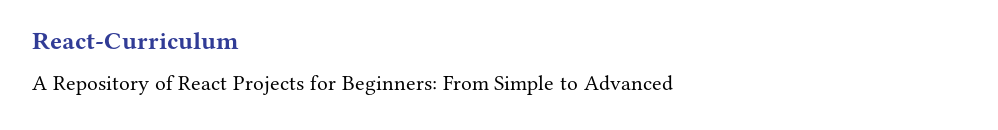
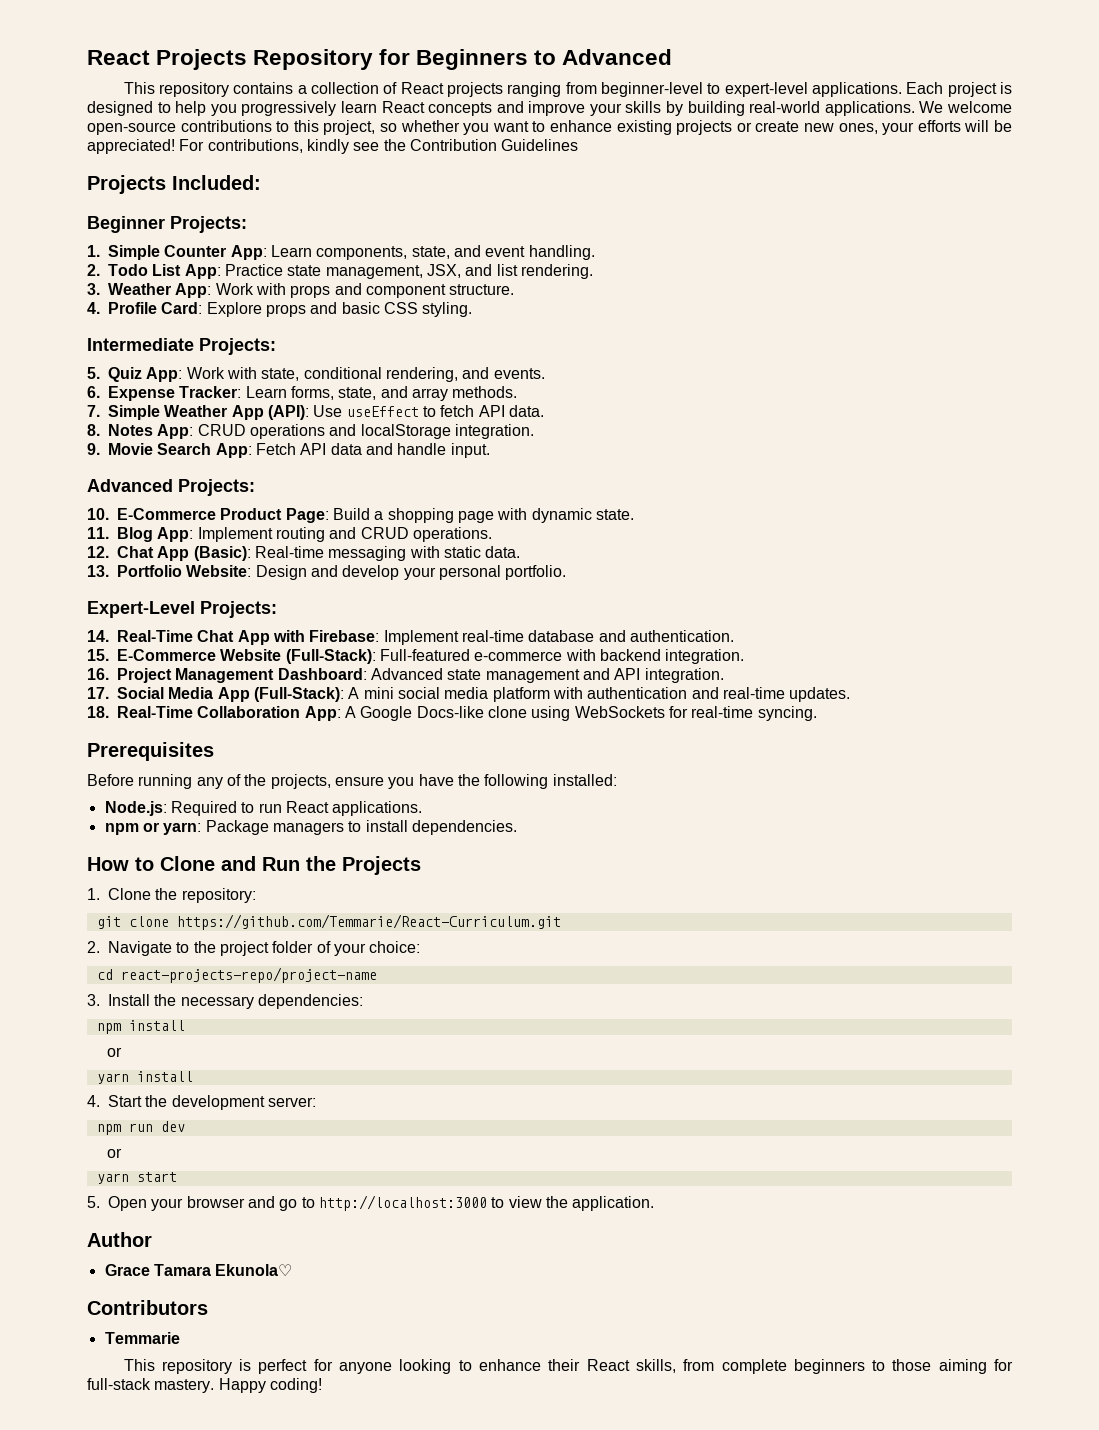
[32,32,239,50] [32,75,674,95] React-Curriculum // A Repository of React Projects for Beginners: From Simple to Advanced -> [87,49,673,70] [123,82,1012,97] [87,101,1013,116] [87,120,1013,135] [87,139,579,154] [87,175,261,194] [87,216,247,233] [87,245,595,260] [87,264,593,279] [87,283,515,298] [87,302,473,317] [87,338,276,355] [87,367,545,382] [87,386,518,401] [87,405,544,420] [87,424,534,439] [87,443,490,458] [87,479,255,496] [87,508,634,523] [87,527,492,542] [87,546,521,561] [87,565,567,580] [87,601,277,618] [87,630,734,645] [87,649,745,664] [87,668,724,683] [87,687,851,702] [87,706,817,721] [87,742,214,761] [87,774,617,789] [104,801,423,816] [104,820,517,835] [87,856,421,875] [87,888,256,903] [96,914,561,930] [87,941,421,956] [96,967,377,983] [87,994,363,1009] [96,1020,185,1034] [106,1047,122,1057] [96,1071,193,1084] [87,1095,316,1110] [96,1121,185,1135] [106,1148,122,1158] [96,1172,177,1184] [87,1195,655,1211] [87,1232,152,1247] [104,1264,293,1276] [87,1300,208,1315] [104,1332,180,1344] [123,1359,1013,1374] [87,1378,322,1393] React Projects Repository for Beginners to Advanced // This repository contains a collection of React projects ranging from beginner-level to expert-level applications. Each project is designed to help you progressively learn React concepts and improve your skills by building real-world applications. We welcome open-source contributions to this project, so whether you want to enhance existing projects or create new ones, your efforts will be appreciated! For contributions, kindly see the Contribution Guidelines // Projects Included: // Beginner Projects: // 1. Simple Counter App: Learn components, state, and event handling. // 2. Todo List App: Practice state management, JSX, and list rendering. // 3. Weather App: Work with props and component structure. // 4. Profile Card: Explore props and basic CSS styling. // Intermediate Projects: // 5. Quiz App: Work with state, conditional rendering, and events. // 6. Expense Tracker: Learn forms, state, and array methods. // 7. Simple Weather App (API): Use useEffect to fetch API data. // 8. Notes App: CRUD operations and localStorage integration. // 9. Movie Search App: Fetch API data and handle input. // Advanced Projects: // 10. E-Commerce Product Page: Build a shopping page with dynamic state. // 11. Blog App: Implement routing and CRUD operations. // 12. Chat App (Basic): Real-time messaging with static data. // 13. Portfolio Website: Design and develop your personal portfolio. // Expert-Level Projects: // 14. Real-Time Chat App with Firebase: Implement real-time database and authentication. // 15. E-Commerce Website (Full-Stack): Full-featured e-commerce with backend integration. // 16. Project Management Dashboard: Advanced state management and API integration. // 17. Social Media App (Full-Stack): A mini social media platform with authentication and real-time updates. // 18. Real-Time Collaboration App: A Google Docs-like clone using WebSockets for real-time syncing. // Prerequisites // Before running any of the projects, ensure you have the following installed: // Node.js: Required to run React applications. // npm or yarn: Package managers to install dependencies. // How to Clone and Run the Projects // 1. Clone the repository: // git clone https://github.com/Temmarie/React-Curriculum.git // 2. Navigate to the project folder of your choice: // cd react-projects-repo/project-name // 3. Install the necessary dependencies: // npm install // or // yarn install // 4. Start the development server: // npm run dev // or // yarn start // 5. Open your browser and go to http://localhost:3000 to view the application. // Author // Grace Tamara Ekunola♡ // Contributors // Temmarie // This repository is perfect for anyone looking to enhance their React skills, from complete beginners to those aiming for full-stack mastery. Happy coding!

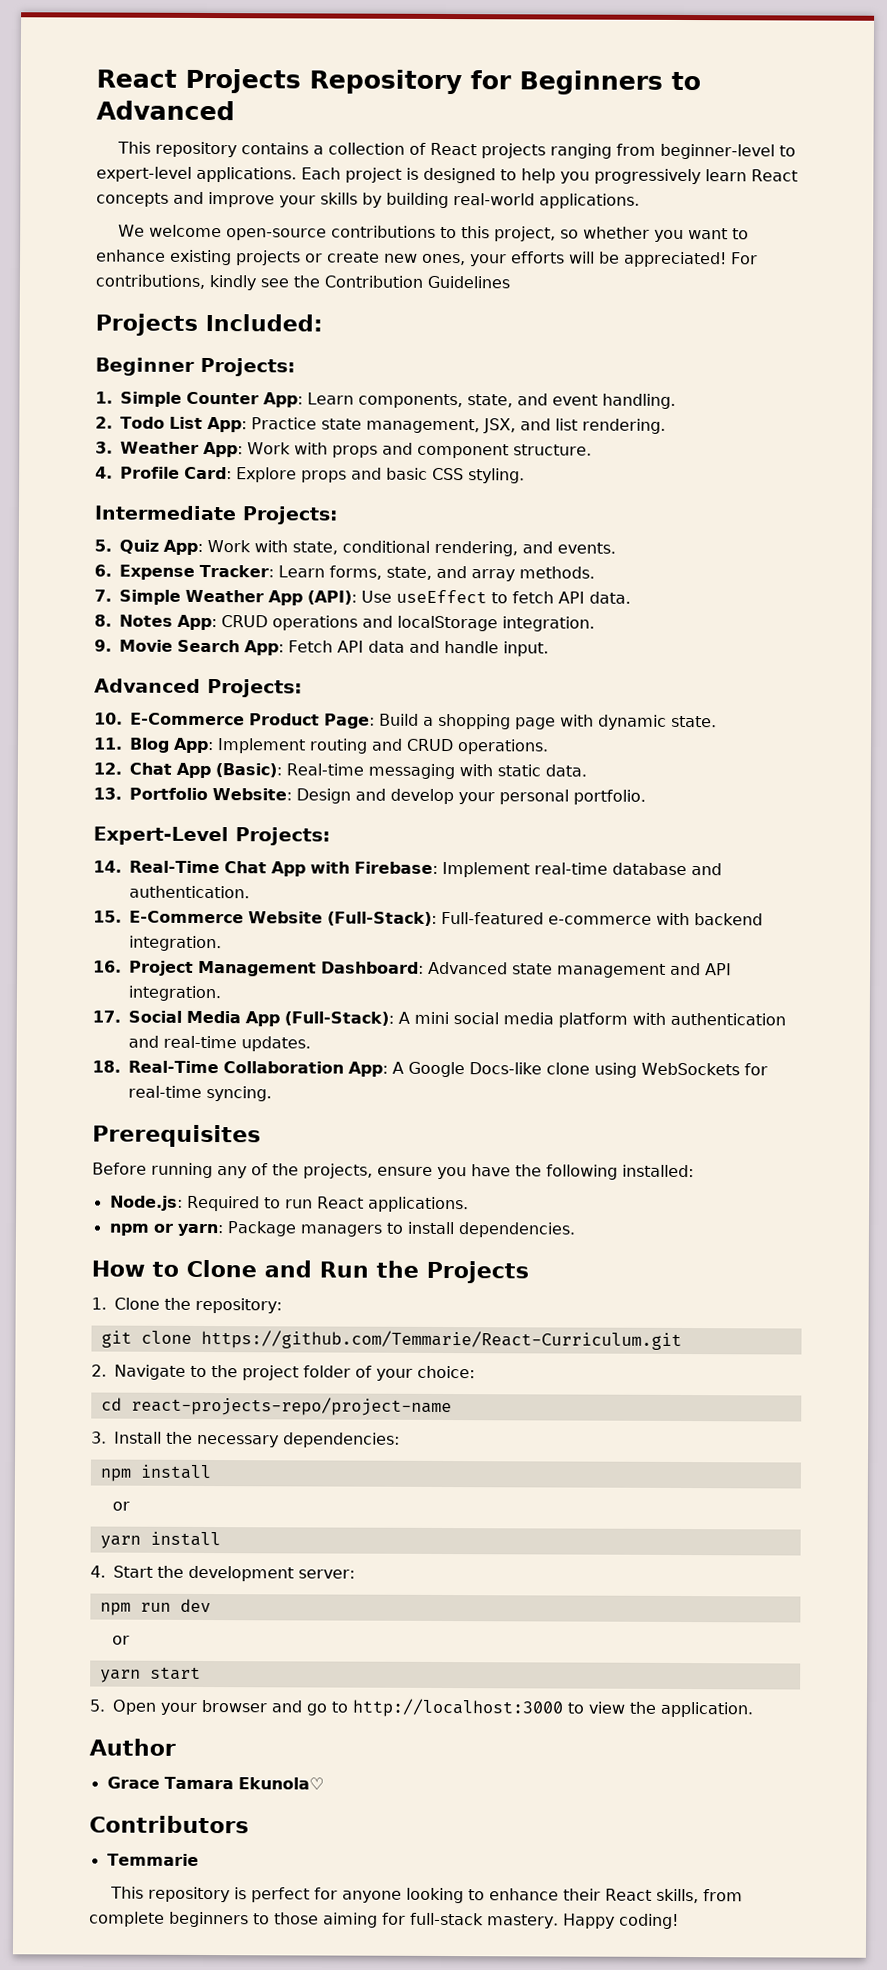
(915, 108) none -> (640, 201) //

